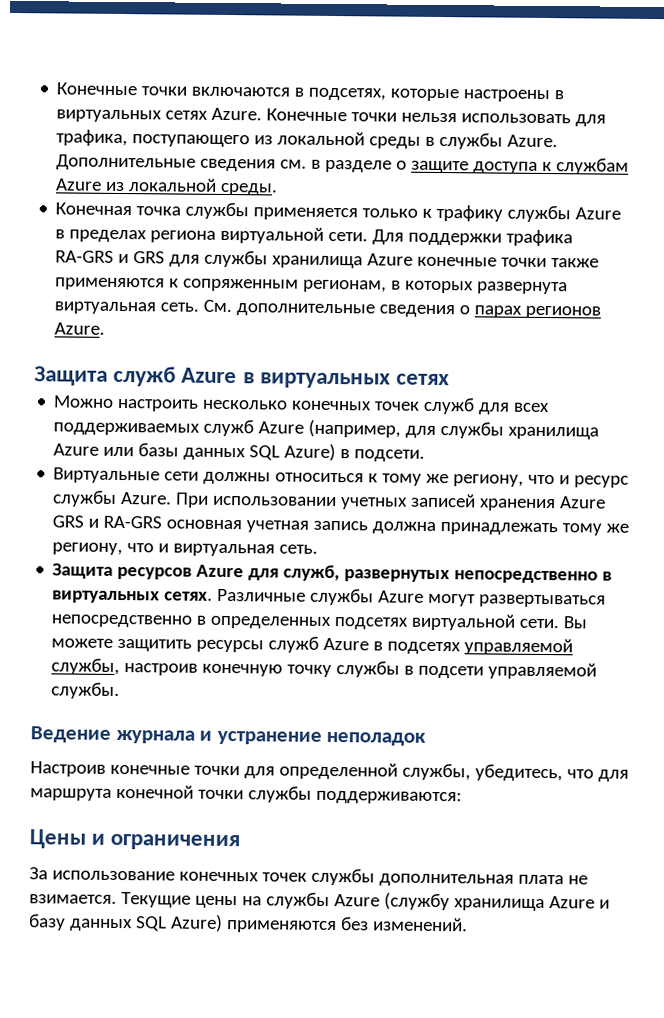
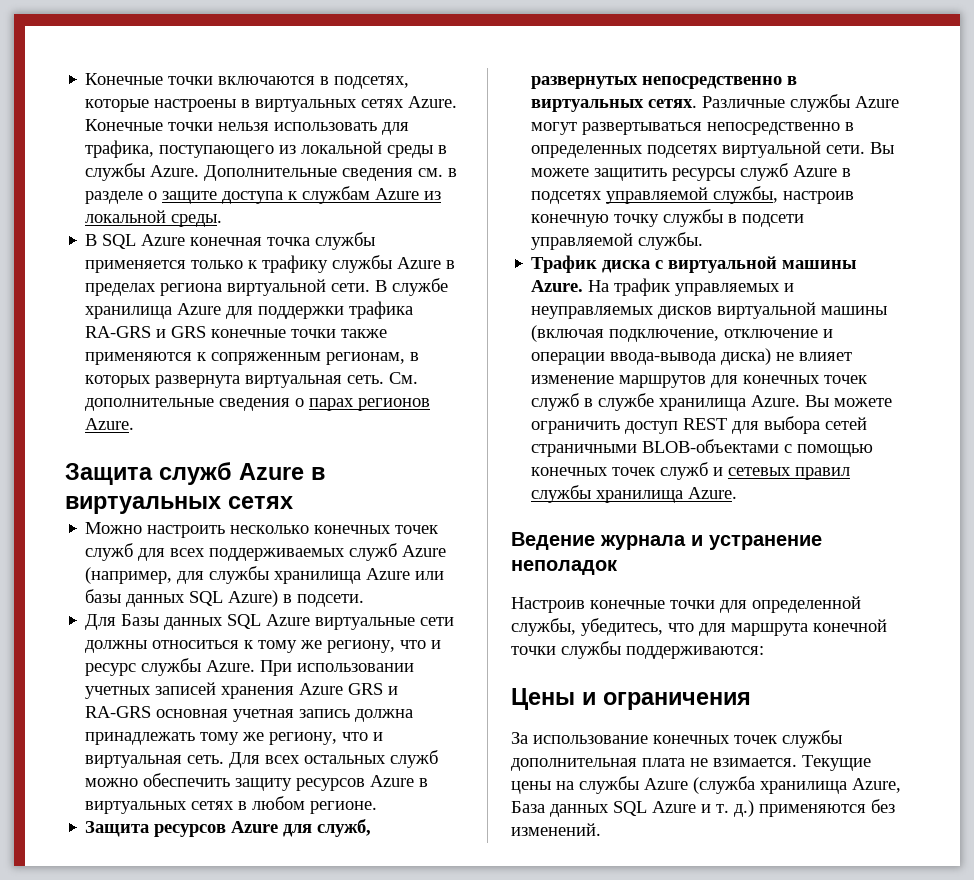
[55,202,133,216] Конечная -> [85,234,263,249] В SQL Azure конечная
[372,229,405,245] Для -> [375,278,449,296] [85,303,254,319] В службе хранилища Azure для
[169,250,414,269] для службы хранилища Azure -> (207, 332) none
[53,467,161,484] Виртуальные -> [85,614,416,630] Для Базы данных SQL Azure виртуальные
(319, 549) none -> [229,750,439,768] [85,773,429,791] [85,796,378,814] Для всех остальных служб можно обеспечить защиту ресурсов Azure в виртуальных сетях в любом регионе.
(121, 691) none -> [531,255,857,273] [531,278,795,296] [531,302,888,319] [531,325,834,342] [531,348,853,365] [531,375,868,388] [531,393,893,411] [531,416,868,434] [531,439,874,457] [531,462,851,480] [531,485,738,503] // Трафик диска с виртуальной машины Azure. На трафик управляемых и неуправляемых дисков виртуальной машины (включая подключение, отключение и операции ввода-вывода диска) не влияет изменение маршрутов для конечных точек служб в службе хранилища Azure. Вы можете ограничить доступ REST для выбора сетей страничными BLOB-объектами с помощью конечных точек служб и сетевых правил службы хранилища Azure.
[383,892,610,912] [29,914,223,932] (службу хранилища Azure и базу данных SQL Azure) -> [693,776,901,794] [511,800,754,817] (служба хранилища Azure, База данных SQL Azure и т. д.)

